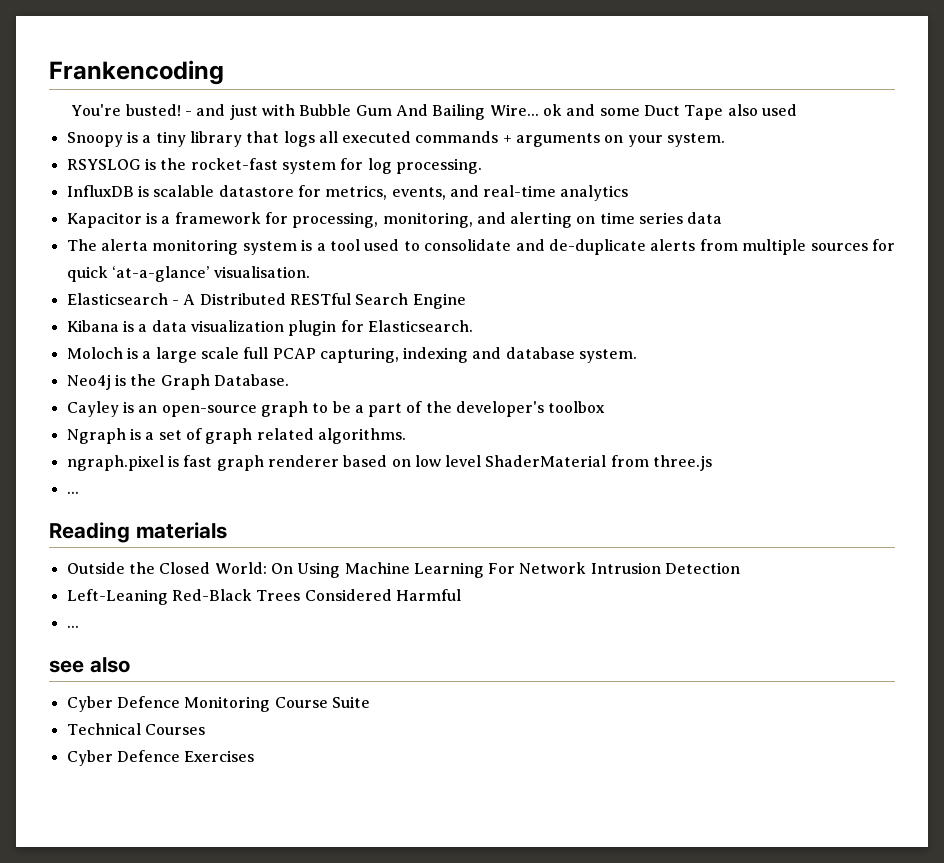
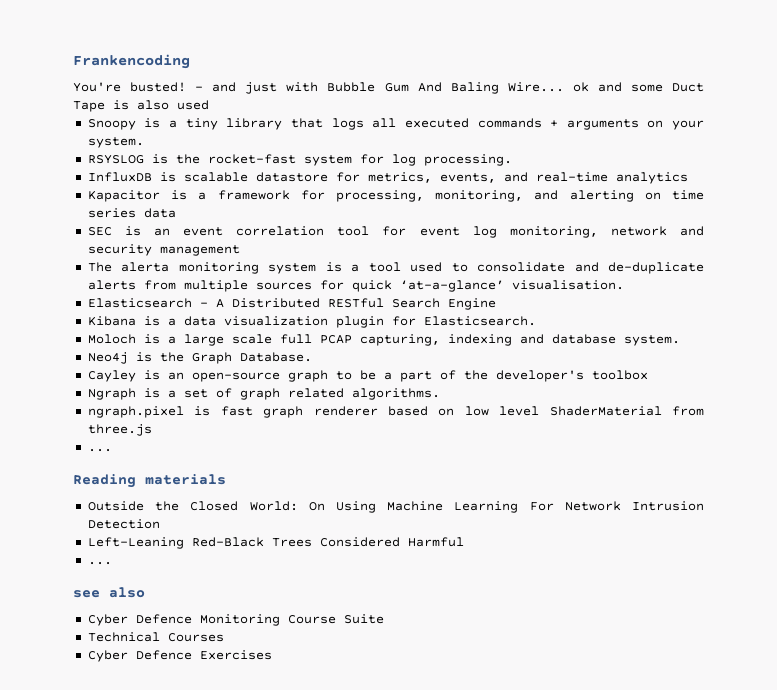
[432,104,486,120] Bailing -> [450,82,499,94] Baling
(724, 112) none -> [113,100,129,110] is
(723, 218) none -> [87,226,705,238] [87,244,240,256] // SEC is an event correlation tool for event log monitoring, network and security management

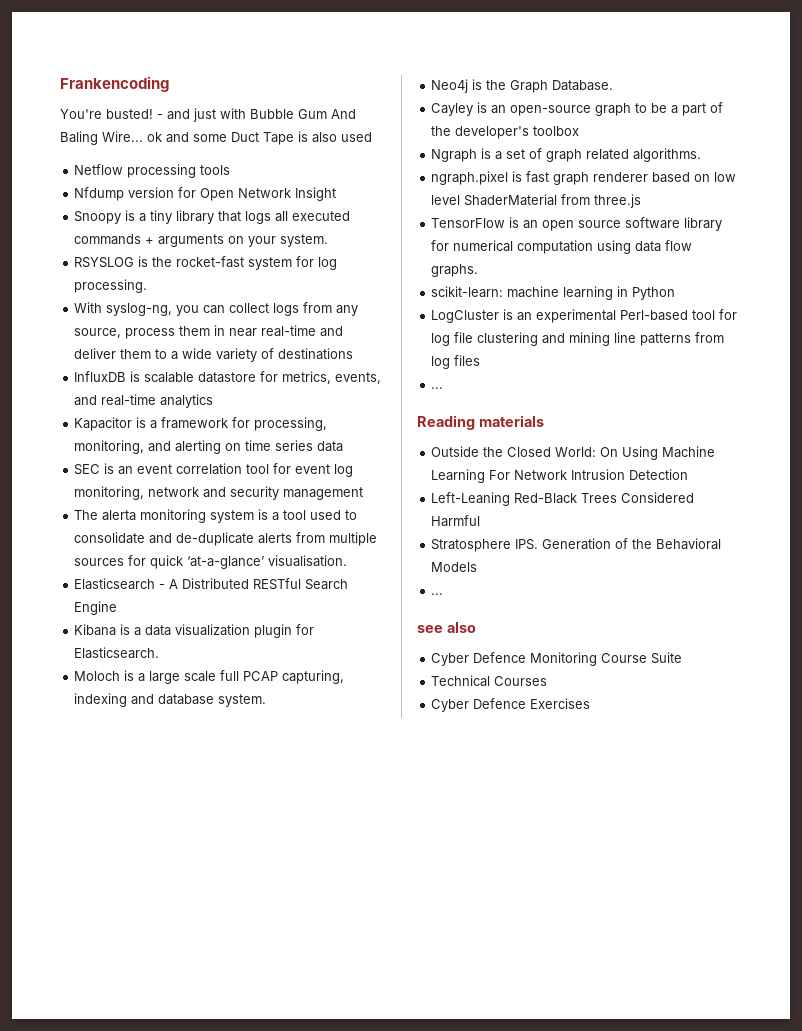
(209, 105) none -> [74,164,231,178] [74,187,337,201] // Netflow processing tools // Nfdump version for Open Network Insight
(512, 160) none -> [74,302,359,316] [74,325,344,339] [74,348,354,362] // With syslog-ng, you can collect logs from any source, process them in near real-time and deliver them to a wide variety of destinations
(152, 430) none -> [431,217,723,231] [431,240,693,254] [431,264,479,277] [431,286,676,300] [431,309,738,323] [431,332,725,346] [431,355,481,369] // TensorFlow is an open source software library for numerical computation using data flow graphs. // scikit-learn: machine learning in Python // LogCluster is an experimental Perl-based tool for log file clustering and mining line patterns from log files
(464, 542) none -> [431,538,722,552] [431,562,478,572] // Stratosphere IPS. Generation of the Behavioral Models

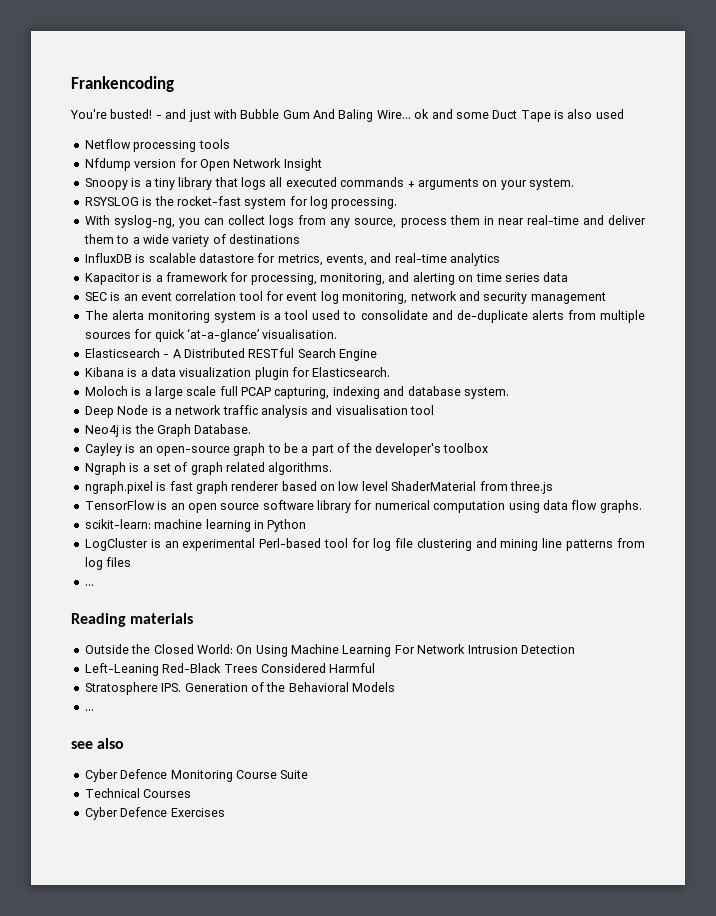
(267, 700) none -> [84,405,435,418] // Deep Node is a network traffic analysis and visualisation tool

